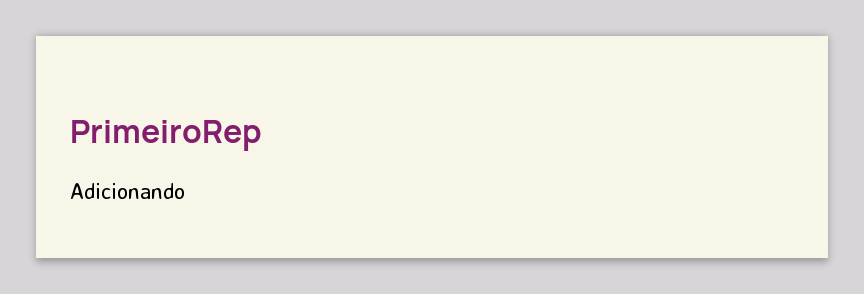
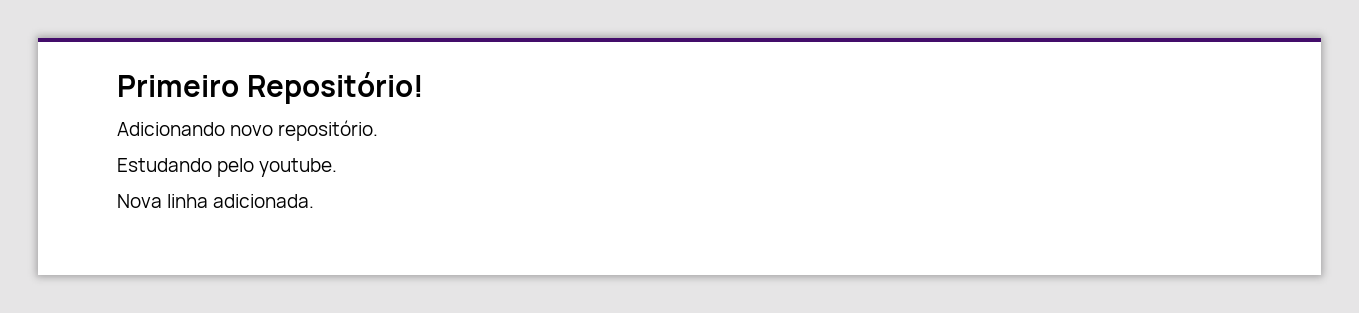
[70,120,262,151] PrimeiroRep -> [117,72,424,104] Primeiro Repositório!
(185, 191) none -> [230,120,379,141] [117,158,338,177] [117,194,315,208] novo repositório. // Estudando pelo youtube. // Nova linha adicionada.

